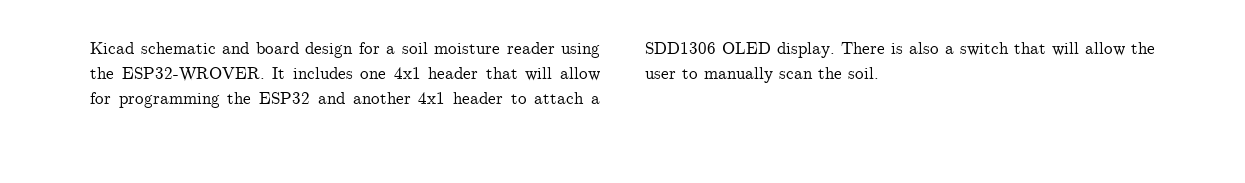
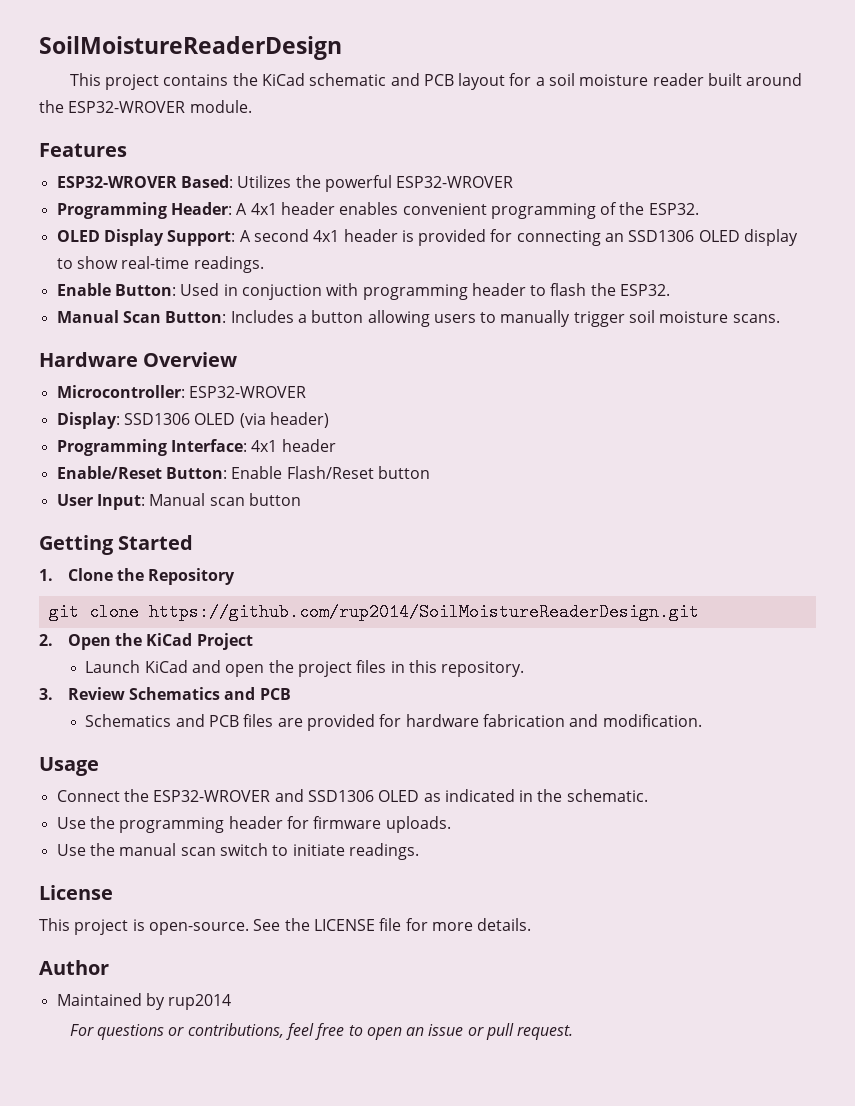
[90,42,353,58] Kicad schematic and board design -> [39,36,342,60] [69,73,506,90] SoilMoistureReaderDesign // This project contains the KiCad schematic and PCB layout
[561,43,600,58] [90,67,600,82] [90,92,600,108] [645,42,1155,58] [645,67,879,83] using the ESP32-WROVER. It includes one 4x1 header that will allow for programming the ESP32 and another 4x1 header to attach a SDD1306 OLED display. There is also a switch that will allow the user to manually scan the soil. -> [708,73,803,86] [39,100,252,113] [39,143,127,157] [56,175,514,192] [56,202,699,219] [56,229,799,246] [56,256,264,273] [56,283,671,300] [56,310,780,327] [39,352,238,367] [56,385,306,398] [56,412,329,429] [56,439,336,456] [56,466,430,479] [56,493,301,510] [39,535,194,555] [39,568,236,585] [48,603,699,621] [39,633,253,650] [85,660,525,677] [39,687,291,700] [85,714,702,731] [39,757,99,776] [56,789,648,802] [56,816,451,833] [56,843,419,860] [39,885,113,900] [39,918,532,935] [39,960,109,975] [56,993,232,1010] [69,1023,574,1040] built around the ESP32-WROVER module. // Features // ESP32-WROVER Based: Utilizes the powerful ESP32-WROVER // Programming Header: A 4x1 header enables convenient programming of the ESP32. // OLED Display Support: A second 4x1 header is provided for connecting an SSD1306 OLED display to show real-time readings. // Enable Button: Used in conjuction with programming header to flash the ESP32. // Manual Scan Button: Includes a button allowing users to manually trigger soil moisture scans. // Hardware Overview // Microcontroller: ESP32-WROVER // Display: SSD1306 OLED (via header) // Programming Interface: 4x1 header // Enable/Reset Button: Enable Flash/Reset button // User Input: Manual scan button // Getting Started // 1. Clone the Repository // git clone https://github.com/rup2014/SoilMoistureReaderDesign.git // 2. Open the KiCad Project // Launch KiCad and open the project files in this repository. // 3. Review Schematics and PCB // Schematics and PCB files are provided for hardware fabrication and modification. // Usage // Connect the ESP32-WROVER and SSD1306 OLED as indicated in the schematic. // Use the programming header for firmware uploads. // Use the manual scan switch to initiate readings. // License // This project is open-source. See the LICENSE file for more details. // Author // Maintained by rup2014 // For questions or contributions, feel free to open an issue or pull request.

